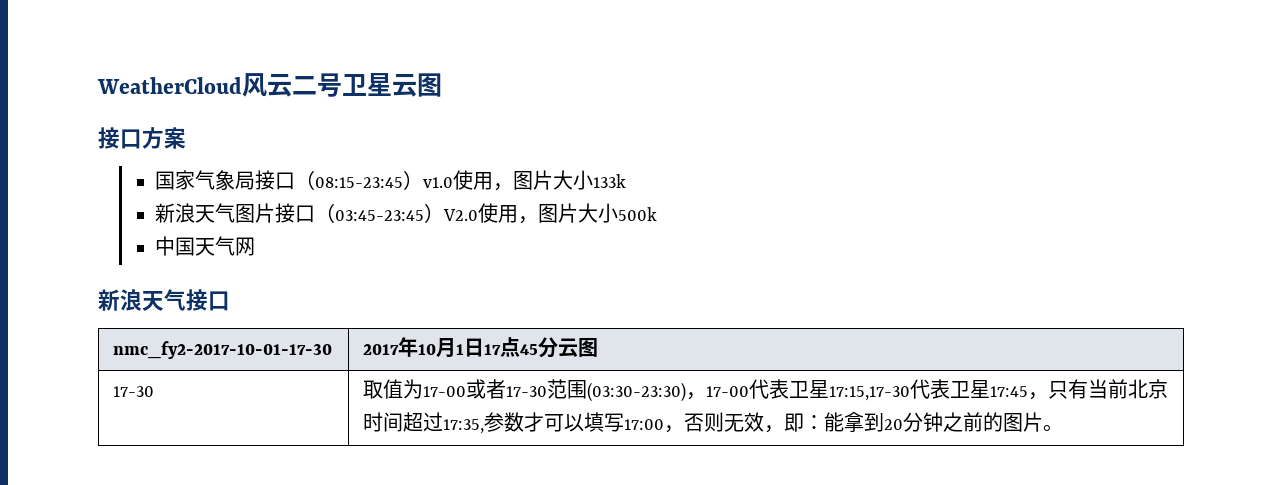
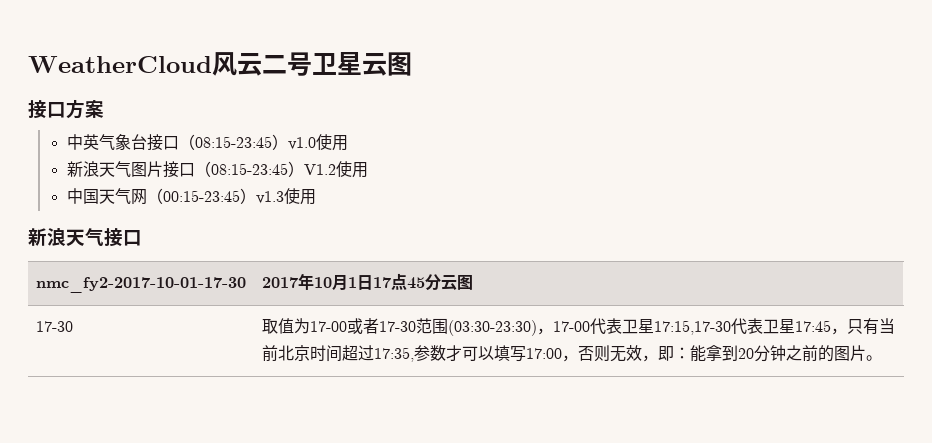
[155,170,256,190] 国家气象局 -> [66,134,147,150] 中英气象台
[493,170,627,191] ，图片大小133k -> (348, 143) none
[335,203,658,224] 03:45-23:45）V2.0使用，图片大小500k -> [210,161,368,178] 08:15-23:45）V1.2使用
(256, 246) none -> [146,188,316,205] （00:15-23:45）v1.3使用

